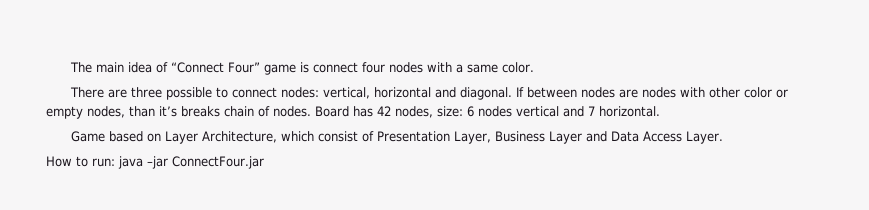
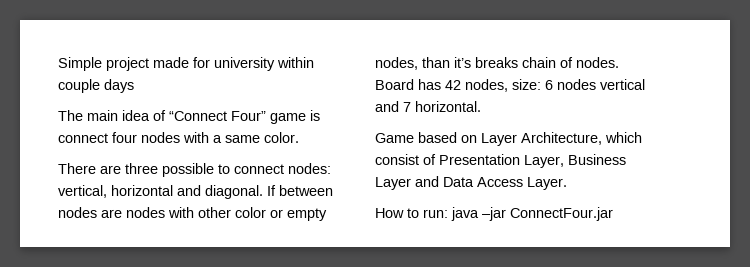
(70, 67) none -> [58,57,314,71] [58,79,134,93] Simple project made for university within couple days //

